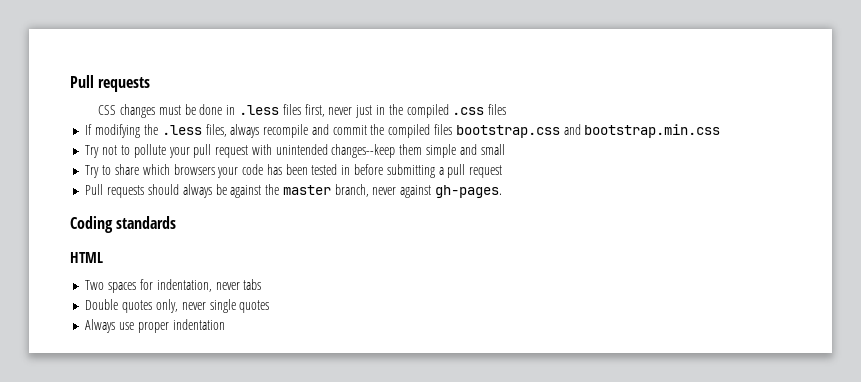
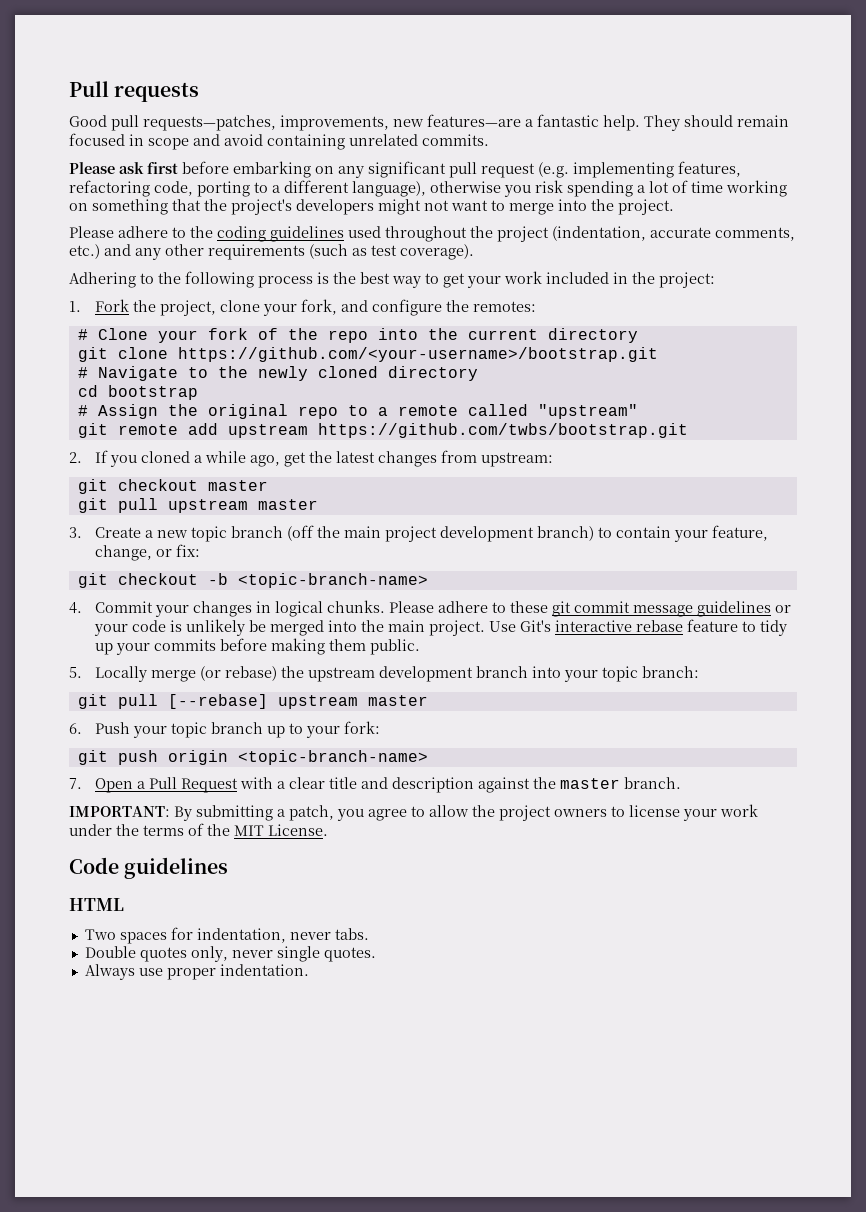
[98,104,507,118] [85,124,721,138] [85,144,505,158] [85,164,503,178] [85,184,502,198] [70,216,177,233] CSS changes must be done in .less files first, never just in the compiled .css files // If modifying the .less files, always recompile and commit the compiled files bootstrap.css and bootstrap.min.css // Try not to pollute your pull request with unintended changes--keep them simple and small // Try to share which browsers your code has been tested in before submitting a pull request // Pull requests should always be against the master branch, never against gh-pages. // Coding standards -> [69,114,789,131] [69,133,489,150] [69,161,741,178] [69,180,787,197] [69,199,674,215] [69,226,795,242] [69,244,474,260] [69,271,715,288] [69,299,537,316] [77,328,638,343] [77,347,658,362] [77,366,478,381] [77,385,198,400] [77,404,638,419] [77,423,688,438] [69,450,554,467] [77,479,268,494] [77,498,318,513] [69,525,769,542] [95,544,201,561] [77,573,428,588] [69,600,792,617] [94,619,788,636] [95,638,421,655] [69,666,700,682] [77,694,428,709] [69,721,381,738] [77,750,428,765] [69,777,682,793] [69,804,758,821] [69,823,328,836] [69,857,229,879] Good pull requests—patches, improvements, new features—are a fantastic help. They should remain focused in scope and avoid containing unrelated commits. // Please ask first before embarking on any significant pull request (e.g. implementing features, refactoring code, porting to a different language), otherwise you risk spending a lot of time working on something that the project's developers might not want to merge into the project. // Please adhere to the coding guidelines used throughout the project (indentation, accurate comments, etc.) and any other requirements (such as test coverage). // Adhering to the following process is the best way to get your work included in the project: // 1. Fork the project, clone your fork, and configure the remotes: // # Clone your fork of the repo into the current directory // git clone https://github.com/<your-username>/bootstrap.git // # Navigate to the newly cloned directory // cd bootstrap // # Assign the original repo to a remote called "upstream" // git remote add upstream https://github.com/twbs/bootstrap.git // 2. If you cloned a while ago, get the latest changes from upstream: // git checkout master // git pull upstream master // 3. Create a new topic branch (off the main project development branch) to contain your feature, change, or fix: // git checkout -b <topic-branch-name> // 4. Commit your changes in logical chunks. Please adhere to these git commit message guidelines or your code is unlikely be merged into the main project. Use Git's interactive rebase feature to tidy up your commits before making them public. // 5. Locally merge (or rebase) the upstream development branch into your topic branch: // git pull [--rebase] upstream master // 6. Push your topic branch up to your fork: // git push origin <topic-branch-name> // 7. Open a Pull Request with a clear title and description against the master branch. // IMPORTANT: By submitting a patch, you agree to allow the project owners to license your work under the terms of the MIT License. // Code guidelines
[243,279,262,290] tabs -> [334,928,369,940] tabs.
[239,300,270,313] quotes -> [323,947,376,962] quotes.
[172,319,225,330] indentation -> [219,964,309,976] indentation.

